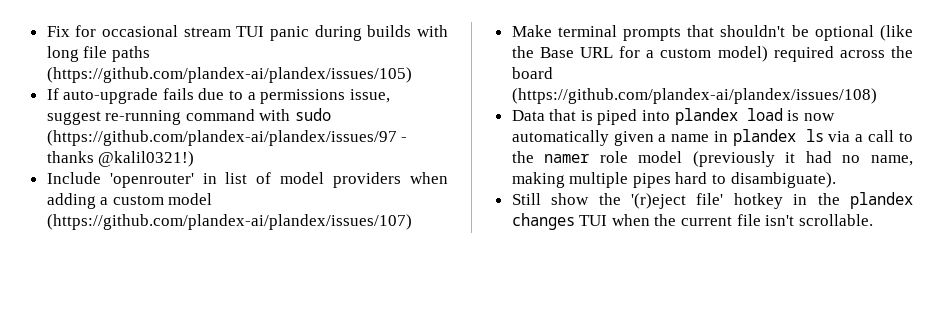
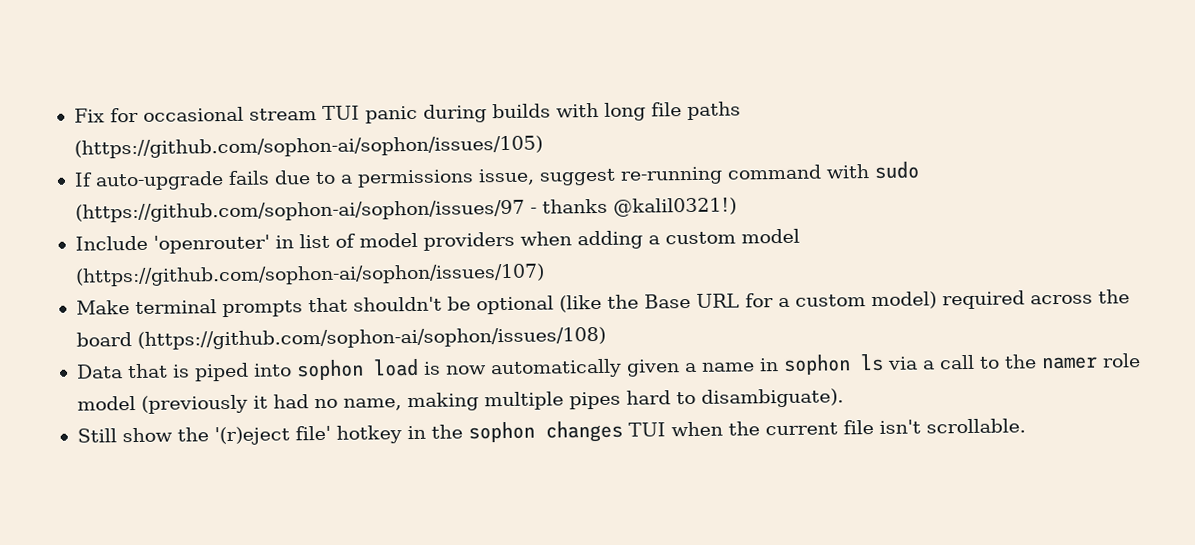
[46,67,412,83] (https://github.com/plandex-ai/plandex/issues/105) -> [73,135,543,159] (https://github.com/sophon-ai/sophon/issues/105)
[46,130,397,146] (https://github.com/plandex-ai/plandex/issues/97 -> [74,199,525,223] (https://github.com/sophon-ai/sophon/issues/97
[46,214,412,230] (https://github.com/plandex-ai/plandex/issues/107) -> [74,263,545,287] (https://github.com/sophon-ai/sophon/issues/107)
[511,88,877,104] (https://github.com/plandex-ai/plandex/issues/108) -> [136,326,606,350] (https://github.com/sophon-ai/sophon/issues/108)
[674,108,738,125] plandex -> [295,359,364,381] sophon
[733,129,797,146] plandex -> [782,354,851,375] sophon
[850,192,913,209] plandex -> [467,421,535,443] sophon

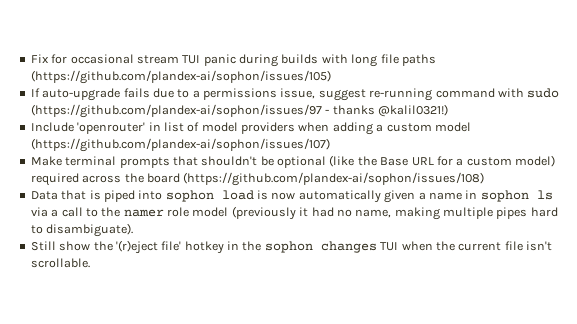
[73,135,543,159] (https://github.com/sophon-ai/sophon/issues/105) -> [30,70,331,84] (https://github.com/plandex-ai/sophon/issues/105)
[74,199,525,223] (https://github.com/sophon-ai/sophon/issues/97 -> [30,104,322,118] (https://github.com/plandex-ai/sophon/issues/97
[74,263,545,287] (https://github.com/sophon-ai/sophon/issues/107) -> [30,138,330,152] (https://github.com/plandex-ai/sophon/issues/107)
[136,326,606,350] (https://github.com/sophon-ai/sophon/issues/108) -> [183,172,485,186] (https://github.com/plandex-ai/sophon/issues/108)

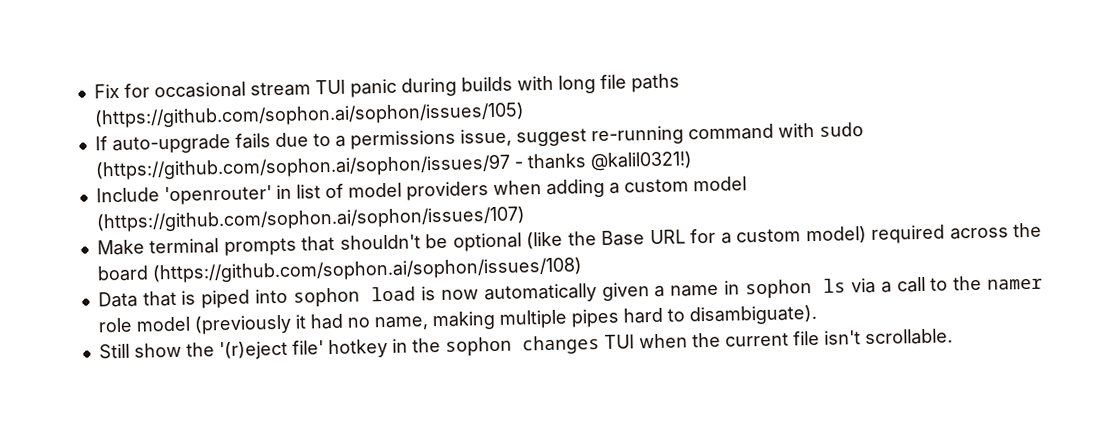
[30,70,331,84] (https://github.com/plandex-ai/sophon/issues/105) -> [93,102,525,129] (https://github.com/sophon.ai/sophon/issues/105)
[30,104,322,118] (https://github.com/plandex-ai/sophon/issues/97 -> [94,153,511,181] (https://github.com/sophon.ai/sophon/issues/97
[30,138,330,152] (https://github.com/plandex-ai/sophon/issues/107) -> [95,206,526,233] (https://github.com/sophon.ai/sophon/issues/107)
[183,172,485,186] (https://github.com/plandex-ai/sophon/issues/108) -> [151,257,583,284] (https://github.com/sophon.ai/sophon/issues/108)

